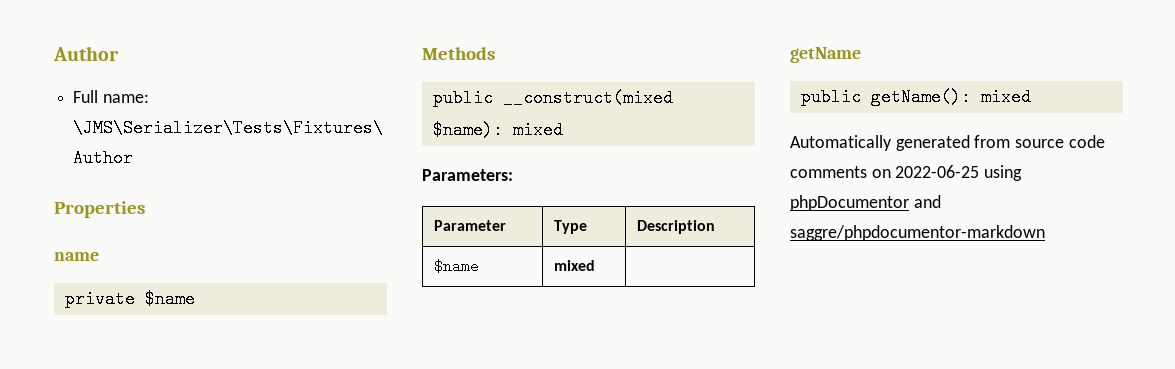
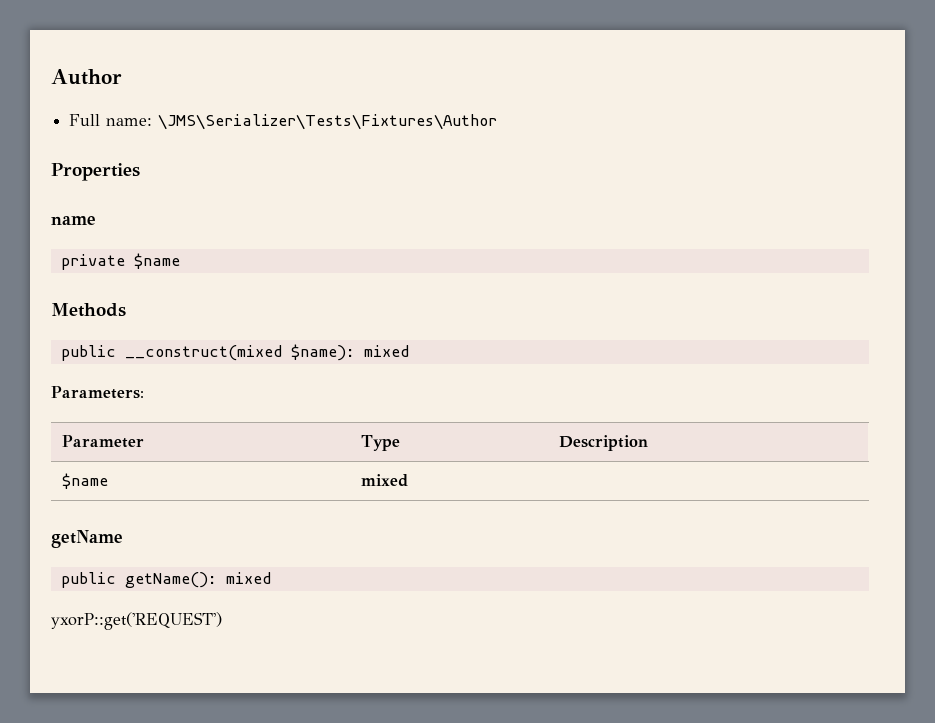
[790,135,1105,151] [790,165,1023,181] [790,195,941,211] [790,225,1045,241] Automatically generated from source code comments on 2022-06-25 using phpDocumentor and saggre/phpdocumentor-markdown -> [51,612,222,630] yxorP::get('REQUEST')

